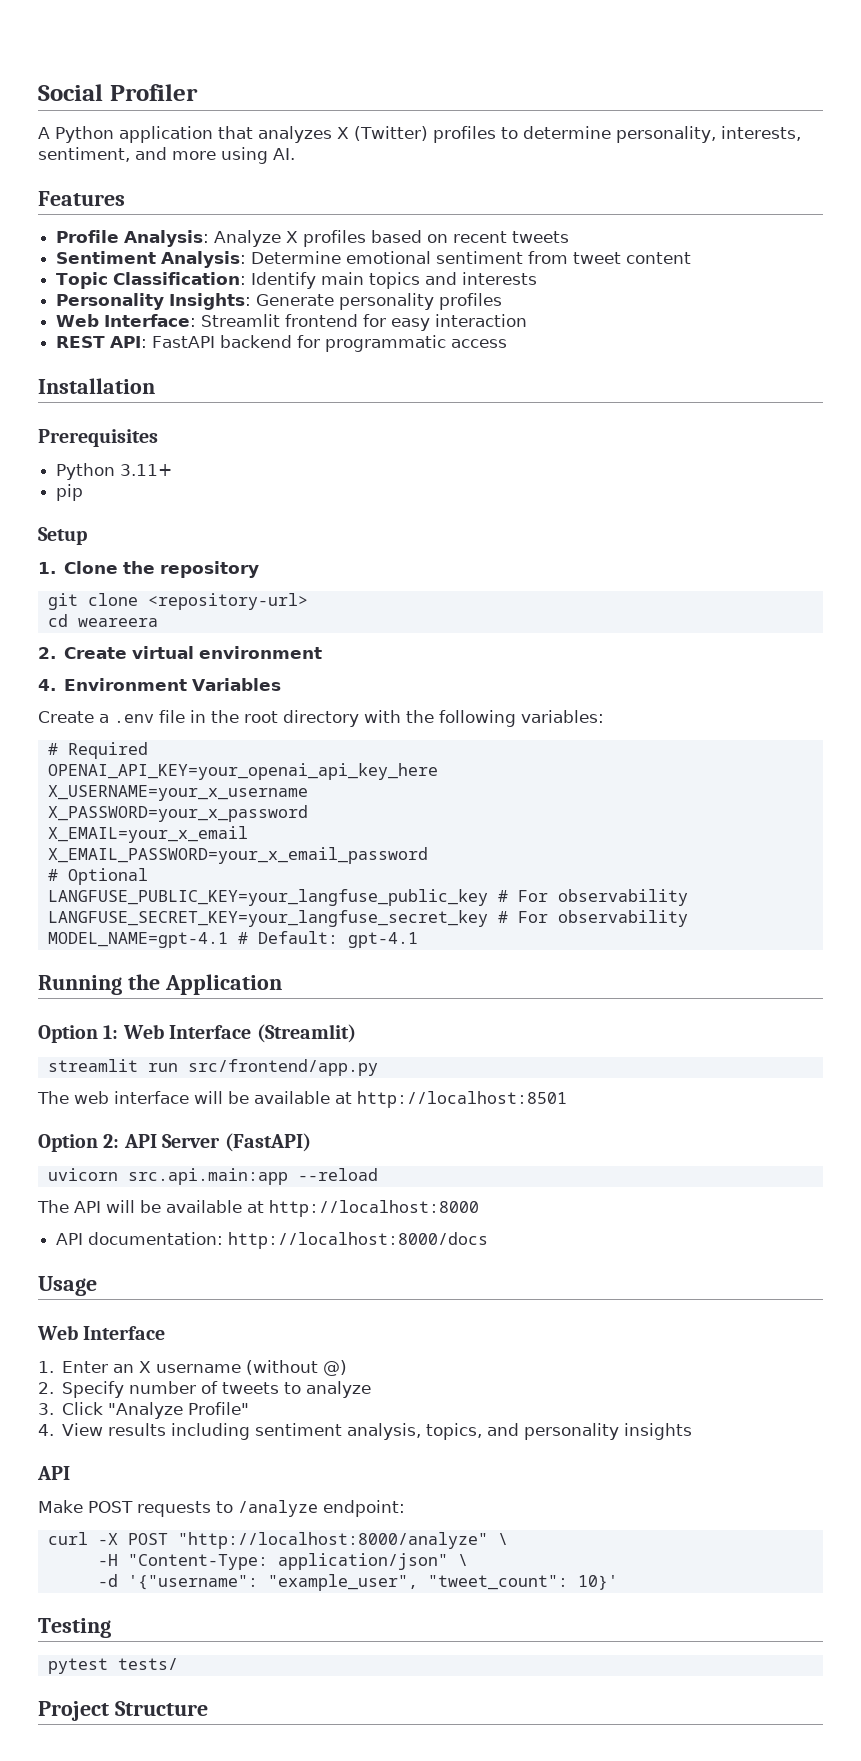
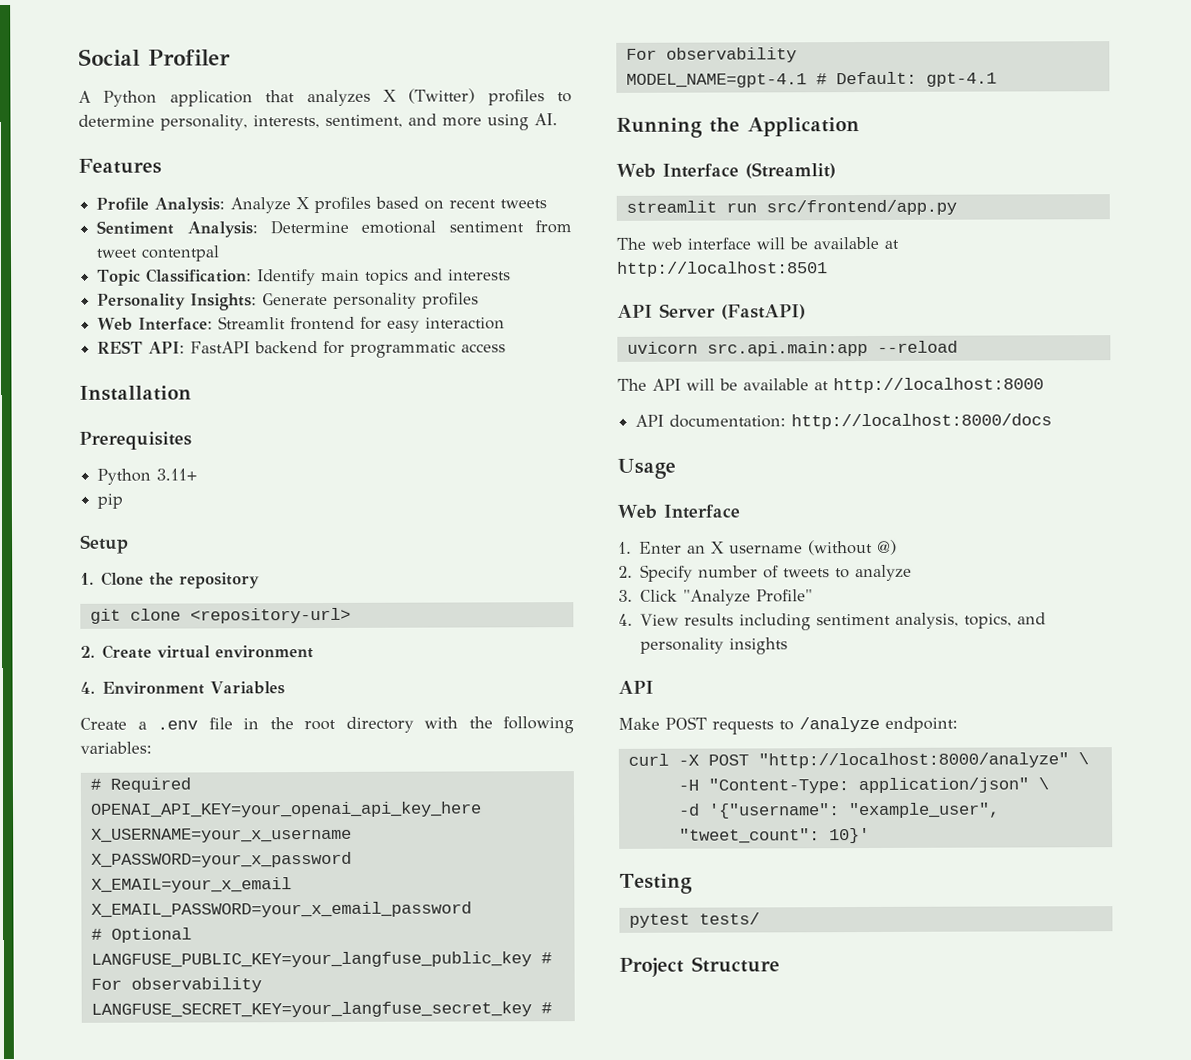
[626,252,692,264] content -> [141,245,221,262] contentpal
[47,614,158,627] // cd weareera -> (351, 615) none
[38,1025,119,1043] Option 1: -> (860, 127) none
[38,1134,120,1152] Option 2: -> (828, 269) none

